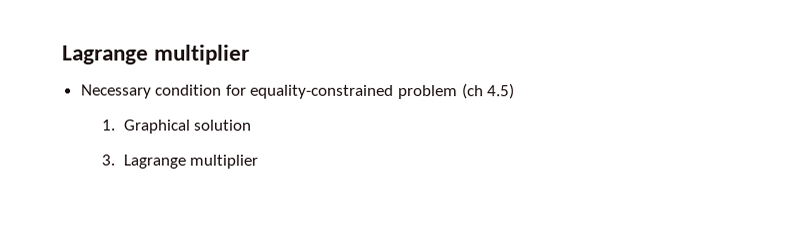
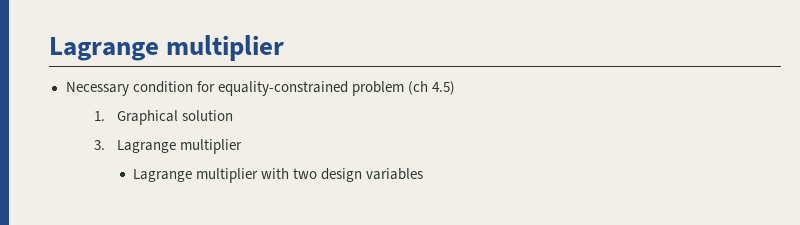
(259, 161) none -> [133,168,424,183] // Lagrange multiplier with two design variables

